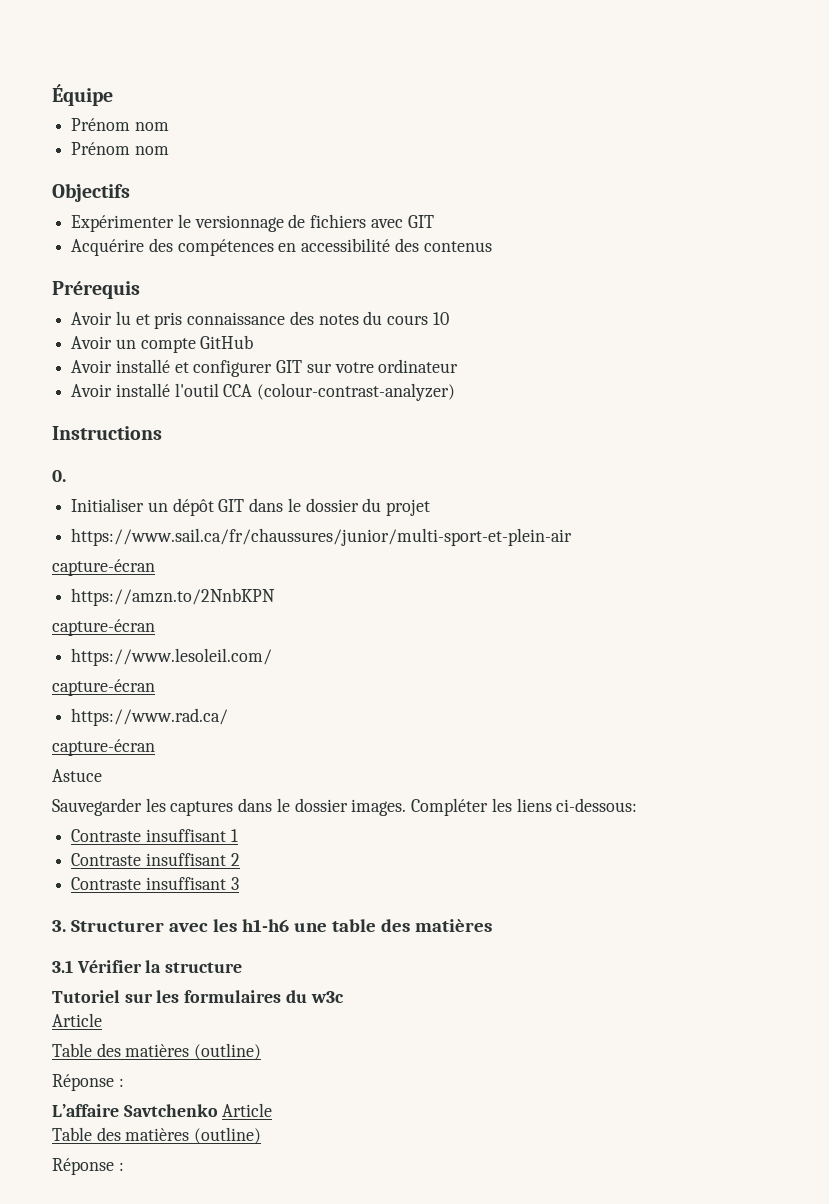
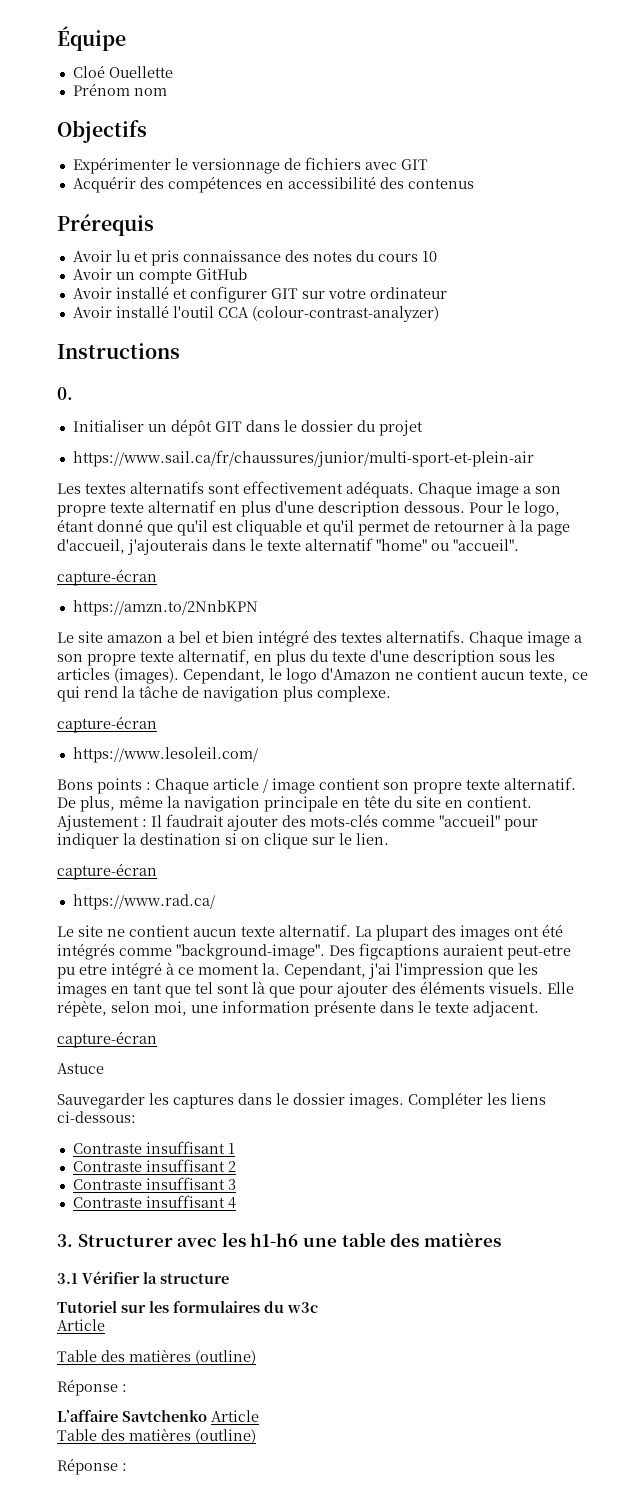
[71,118,169,131] Prénom nom -> [72,65,173,78] Cloé Ouellette
[71,239,145,256] Acquérire -> [72,176,136,193] Acquérir
[52,559,155,576] [71,588,276,606] [52,619,155,636] [71,648,273,666] [52,679,155,696] [71,708,229,726] capture-écran // https://amzn.to/2NnbKPN // capture-écran // https://www.lesoleil.com/ // capture-écran // https://www.rad.ca/ -> [57,481,561,498] [57,500,560,517] [57,519,570,536] [57,538,519,555] [57,569,157,586] [72,600,258,616] [57,630,582,647] [57,649,555,666] [57,668,588,684] [57,686,391,702] [57,716,157,733] [72,747,258,763] [57,777,576,794] [57,796,532,812] [57,814,538,831] [57,833,389,849] [57,863,157,880] [72,894,215,910] [57,924,563,941] [57,943,571,960] [57,962,538,979] [57,981,574,998] [57,1000,539,1017] Les textes alternatifs sont effectivement adéquats. Chaque image a son propre texte alternatif en plus d'une description dessous. Pour le logo, étant donné que qu'il est cliquable et qu'il permet de retourner à la page d'accueil, j'ajouterais dans le texte alternatif "home" ou "accueil". // capture-écran // https://amzn.to/2NnbKPN // Le site amazon a bel et bien intégré des textes alternatifs. Chaque image a son propre texte alternatif, en plus du texte d'une description sous les articles (images). Cependant, le logo d'Amazon ne contient aucun texte, ce qui rend la tâche de navigation plus complexe. // capture-écran // https://www.lesoleil.com/ // Bons points : Chaque article / image contient son propre texte alternatif. De plus, même la navigation principale en tête du site en contient. Ajustement : Il faudrait ajouter des mots-clés comme "accueil" pour indiquer la destination si on clique sur le lien. // capture-écran // https://www.rad.ca/ // Le site ne contient aucun texte alternatif. La plupart des images ont été intégrés comme "background-image". Des figcaptions auraient peut-etre pu etre intégré à ce moment la. Cependant, j'ai l'impression que les images en tant que tel sont là que pour ajouter des éléments visuels. Elle répète, selon moi, une information présente dans le texte adjacent.
(239, 883) none -> [72,1195,236,1209] // Contraste insuffisant 4

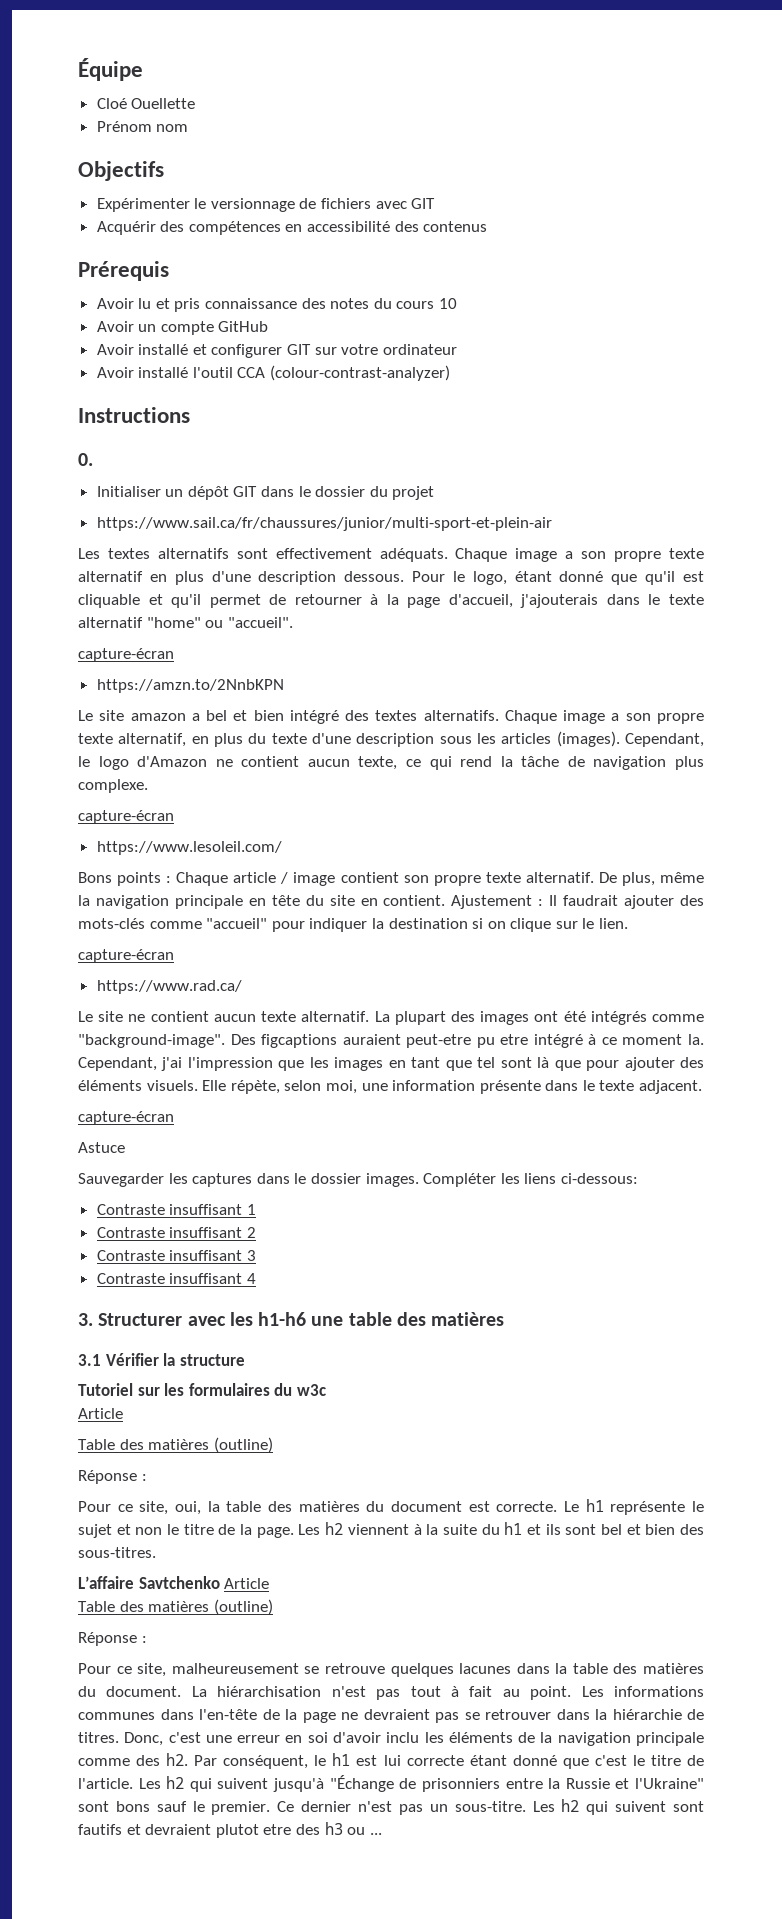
(127, 1388) none -> [78,1499,704,1515] [78,1522,704,1538] [78,1547,156,1558] // Pour ce site, oui, la table des matières du document est correcte. Le h1 représente le sujet et non le titre de la page. Les h2 viennent à la suite du h1 et ils sont bel et bien des sous-titres.
(127, 1467) none -> [78,1663,704,1677] [78,1686,705,1700] [78,1709,704,1723] [78,1732,704,1746] [78,1753,704,1769] [78,1775,704,1792] [78,1799,705,1815] [78,1822,382,1838] // Pour ce site, malheureusement se retrouve quelques lacunes dans la table des matières du document. La hiérarchisation n'est pas tout à fait au point. Les informations communes dans l'en-tête de la page ne devraient pas se retrouver dans la hiérarchie de titres. Donc, c'est une erreur en soi d'avoir inclu les éléments de la navigation principale comme des h2. Par conséquent, le h1 est lui correcte étant donné que c'est le titre de l'article. Les h2 qui suivent jusqu'à "Échange de prisonniers entre la Russie et l'Ukraine" sont bons sauf le premier. Ce dernier n'est pas un sous-titre. Les h2 qui suivent sont fautifs et devraient plutot etre des h3 ou ...

